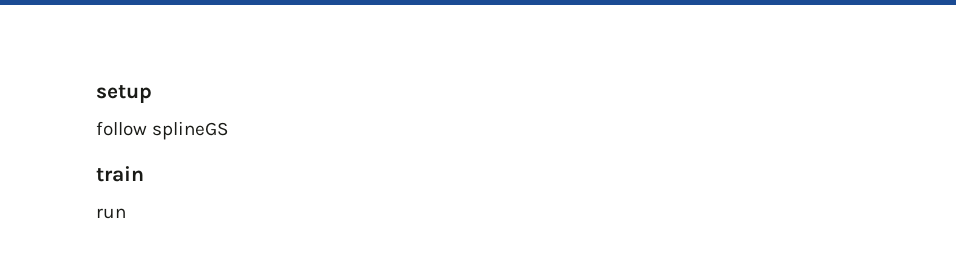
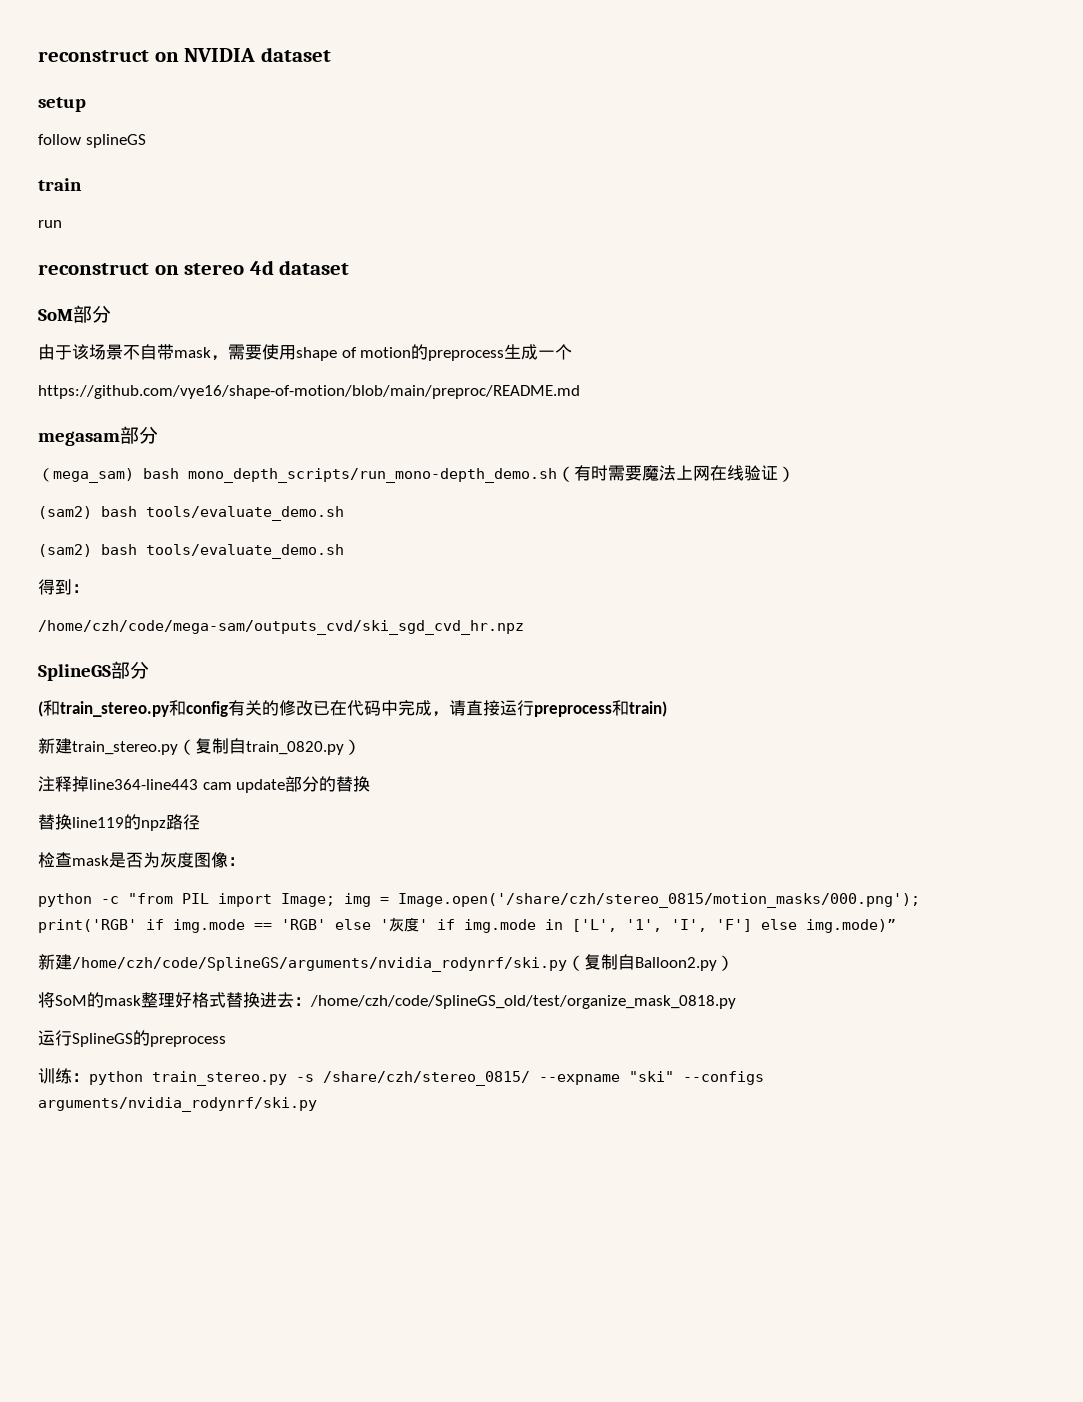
(96, 94) none -> [38,47,331,62] reconstruct on NVIDIA dataset //
(126, 213) none -> [38,260,350,275] [38,305,111,323] [38,344,573,361] [38,385,580,399] [38,426,158,446] [38,465,795,483] [38,506,344,521] [38,544,344,559] [38,579,89,595] [38,620,524,635] [38,661,149,681] [38,700,667,717] [38,738,361,755] [38,776,371,793] [38,814,200,831] [38,852,245,868] [38,893,920,908] [38,917,896,933] [38,954,734,972] [38,992,736,1009] [38,1030,226,1047] [38,1068,764,1086] [38,1097,317,1112] // reconstruct on stereo 4d dataset // SoM部分 // 由于该场景不自带mask，需要使用shape of motion的preprocess生成一个 // https://github.com/vye16/shape-of-motion/blob/main/preproc/README.md // megasam部分 // （mega_sam) bash mono_depth_scripts/run_mono-depth_demo.sh（有时需要魔法上网在线验证） // (sam2) bash tools/evaluate_demo.sh // (sam2) bash tools/evaluate_demo.sh // 得到： // /home/czh/code/mega-sam/outputs_cvd/ski_sgd_cvd_hr.npz // SplineGS部分 // (和train_stereo.py和config有关的修改已在代码中完成，请直接运行preprocess和train) // 新建train_stereo.py（复制自train_0820.py） // 注释掉line364-line443 cam update部分的替换 // 替换line119的npz路径 // 检查mask是否为灰度图像： // python -c "from PIL import Image; img = Image.open('/share/czh/stereo_0815/motion_masks/000.png'); print('RGB' if img.mode == 'RGB' else '灰度' if img.mode in ['L', '1', 'I', 'F'] else img.mode)” // 新建/home/czh/code/SplineGS/arguments/nvidia_rodynrf/ski.py（复制自Balloon2.py） // 将SoM的mask整理好格式替换进去：/home/czh/code/SplineGS_old/test/organize_mask_0818.py // 运行SplineGS的preprocess // 训练：python train_stereo.py -s /share/czh/stereo_0815/ --expname "ski" --configs arguments/nvidia_rodynrf/ski.py

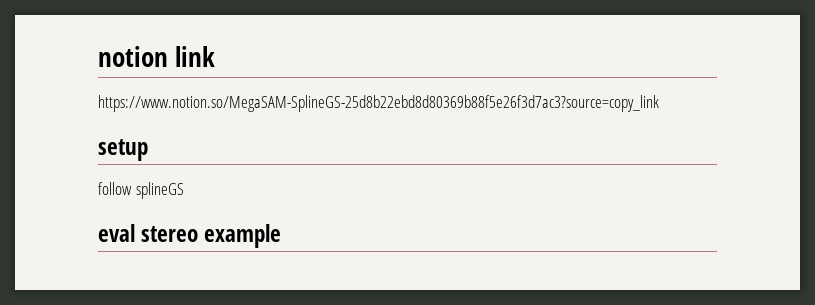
[38,47,331,62] reconstruct on NVIDIA dataset -> [98,46,216,67] [98,95,659,112] notion link // https://www.notion.so/MegaSAM-SplineGS-25d8b22ebd8d80369b88f5e26f3d7ac3?source=copy_link
[38,178,82,191] [38,220,62,228] [38,260,350,275] [38,305,111,323] [38,344,573,361] [38,385,580,399] [38,426,158,446] [38,465,795,483] [38,506,344,521] [38,544,344,559] [38,579,89,595] [38,620,524,635] [38,661,149,681] [38,700,667,717] [38,738,361,755] [38,776,371,793] [38,814,200,831] [38,852,245,868] [38,893,920,908] [38,917,896,933] [38,954,734,972] [38,992,736,1009] [38,1030,226,1047] [38,1068,764,1086] [38,1097,317,1112] train // run // reconstruct on stereo 4d dataset // SoM部分 // 由于该场景不自带mask，需要使用shape of motion的preprocess生成一个 // https://github.com/vye16/shape-of-motion/blob/main/preproc/README.md // megasam部分 // （mega_sam) bash mono_depth_scripts/run_mono-depth_demo.sh（有时需要魔法上网在线验证） // (sam2) bash tools/evaluate_demo.sh // (sam2) bash tools/evaluate_demo.sh // 得到： // /home/czh/code/mega-sam/outputs_cvd/ski_sgd_cvd_hr.npz // SplineGS部分 // (和train_stereo.py和config有关的修改已在代码中完成，请直接运行preprocess和train) // 新建train_stereo.py（复制自train_0820.py） // 注释掉line364-line443 cam update部分的替换 // 替换line119的npz路径 // 检查mask是否为灰度图像： // python -c "from PIL import Image; img = Image.open('/share/czh/stereo_0815/motion_masks/000.png'); print('RGB' if img.mode == 'RGB' else '灰度' if img.mode in ['L', '1', 'I', 'F'] else img.mode)” // 新建/home/czh/code/SplineGS/arguments/nvidia_rodynrf/ski.py（复制自Balloon2.py） // 将SoM的mask整理好格式替换进去：/home/czh/code/SplineGS_old/test/organize_mask_0818.py // 运行SplineGS的preprocess // 训练：python train_stereo.py -s /share/czh/stereo_0815/ --expname "ski" --configs arguments/nvidia_rodynrf/ski.py -> [98,224,282,248] eval stereo example

